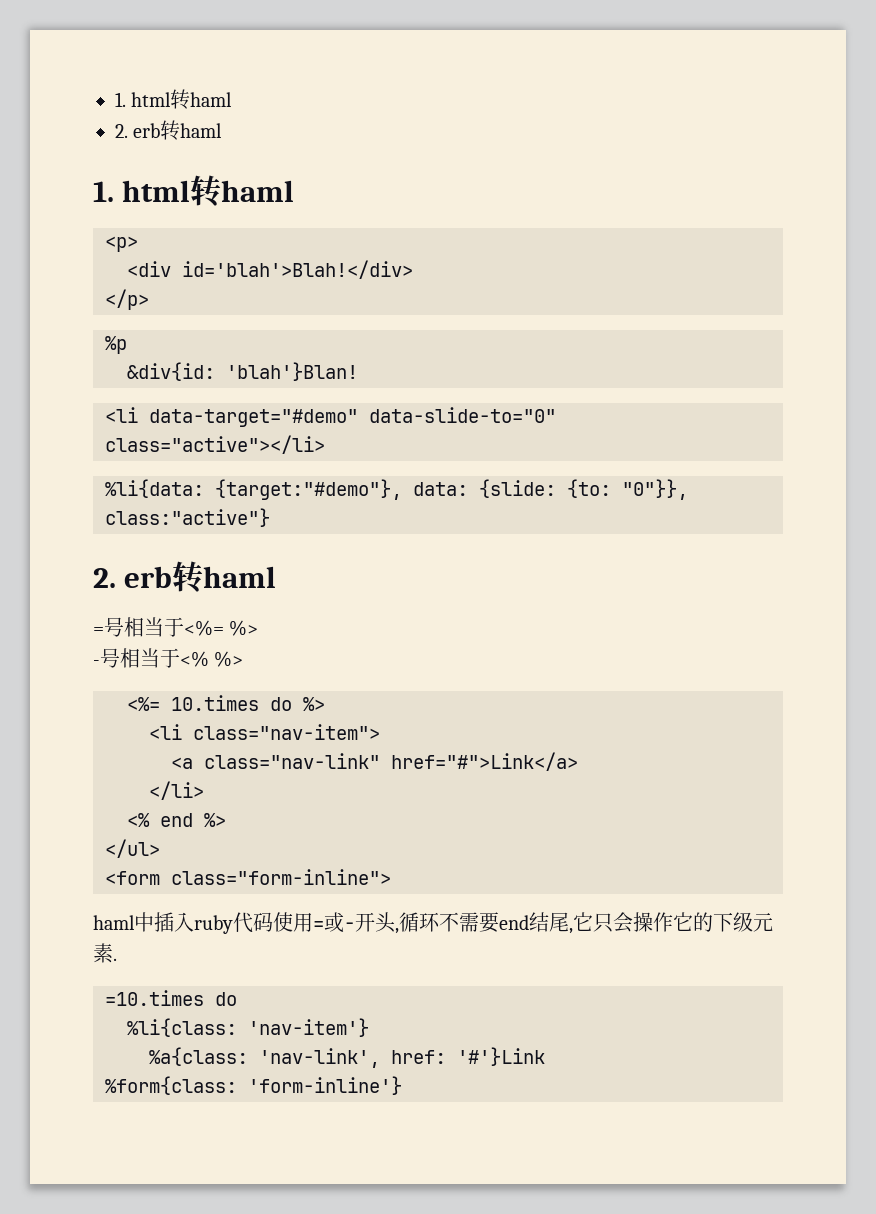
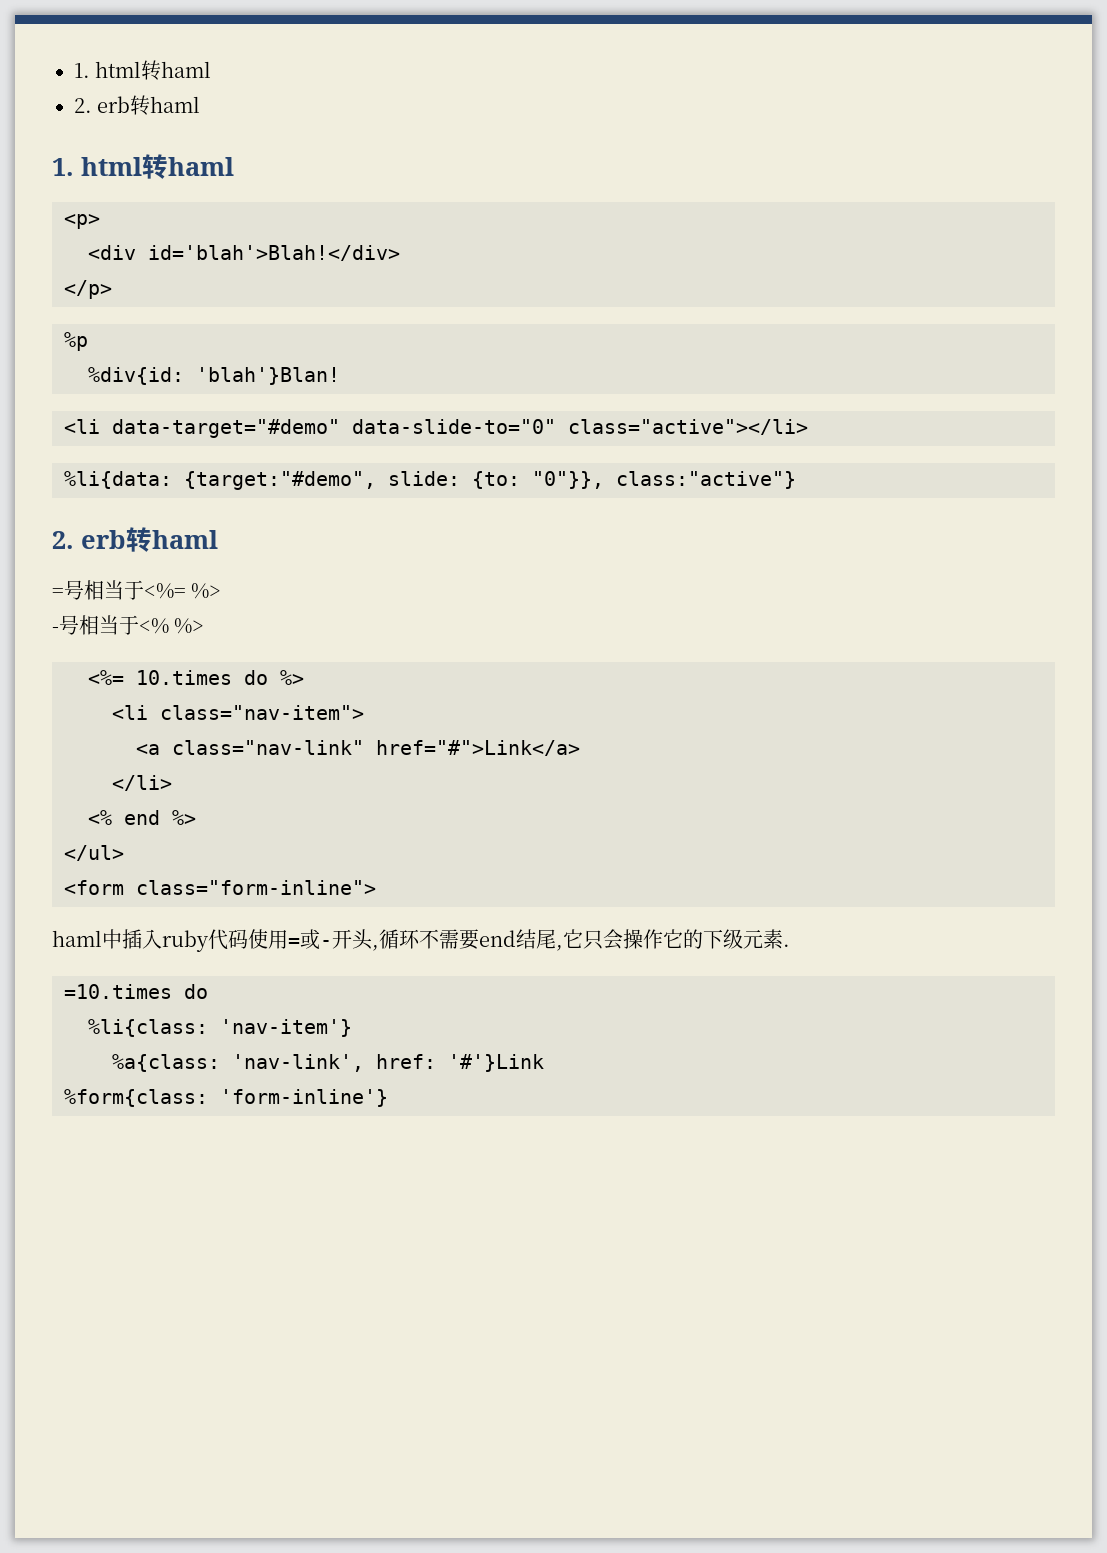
[127,362,215,381] &div{id: -> [88,367,184,385] %div{id:
[215,479,556,500] {target:"#demo"}, data: {slide: -> [184,471,460,490] {target:"#demo", slide:

